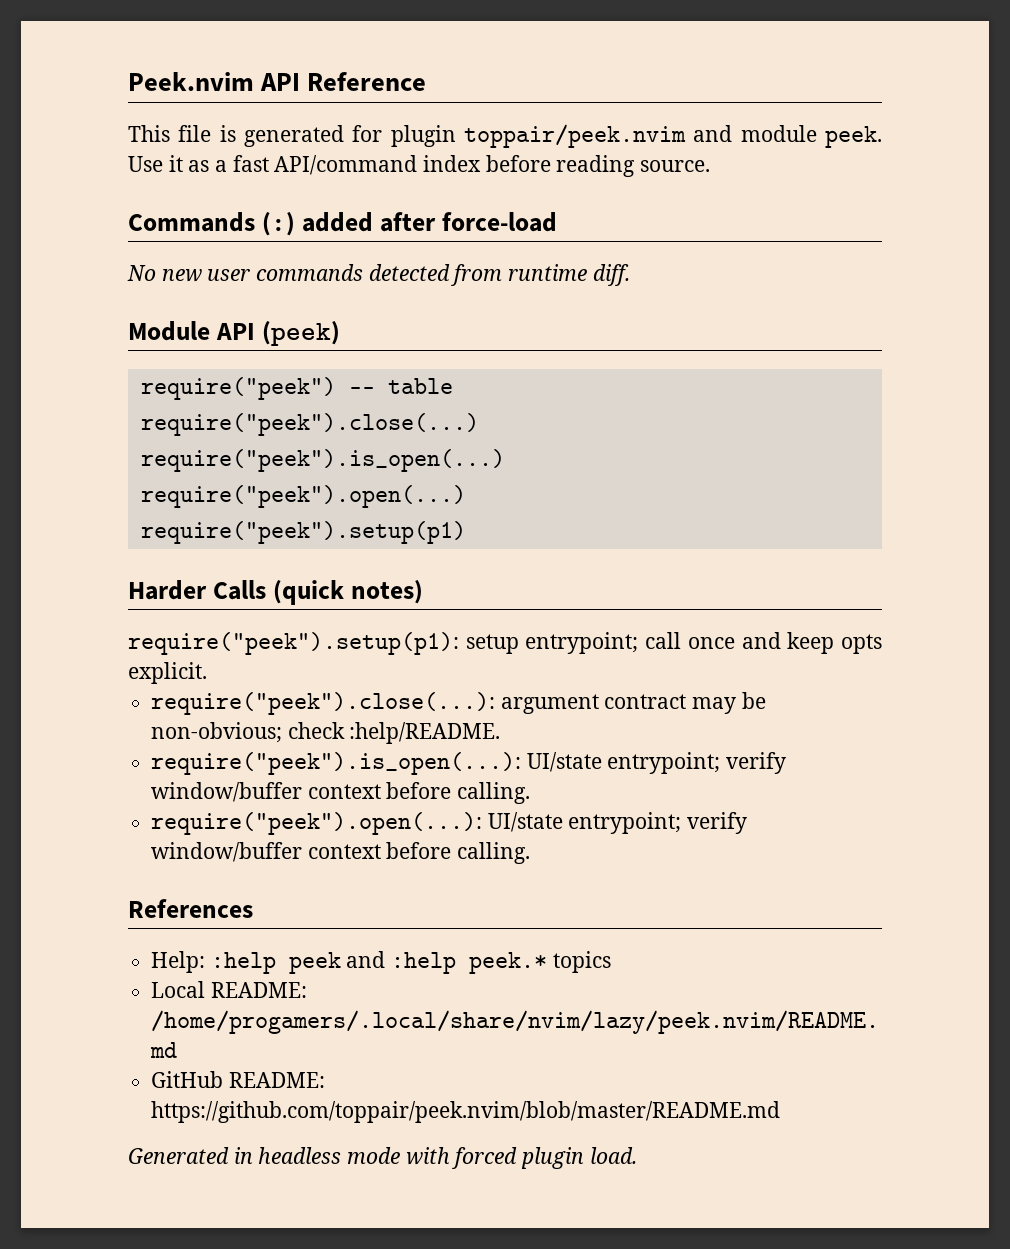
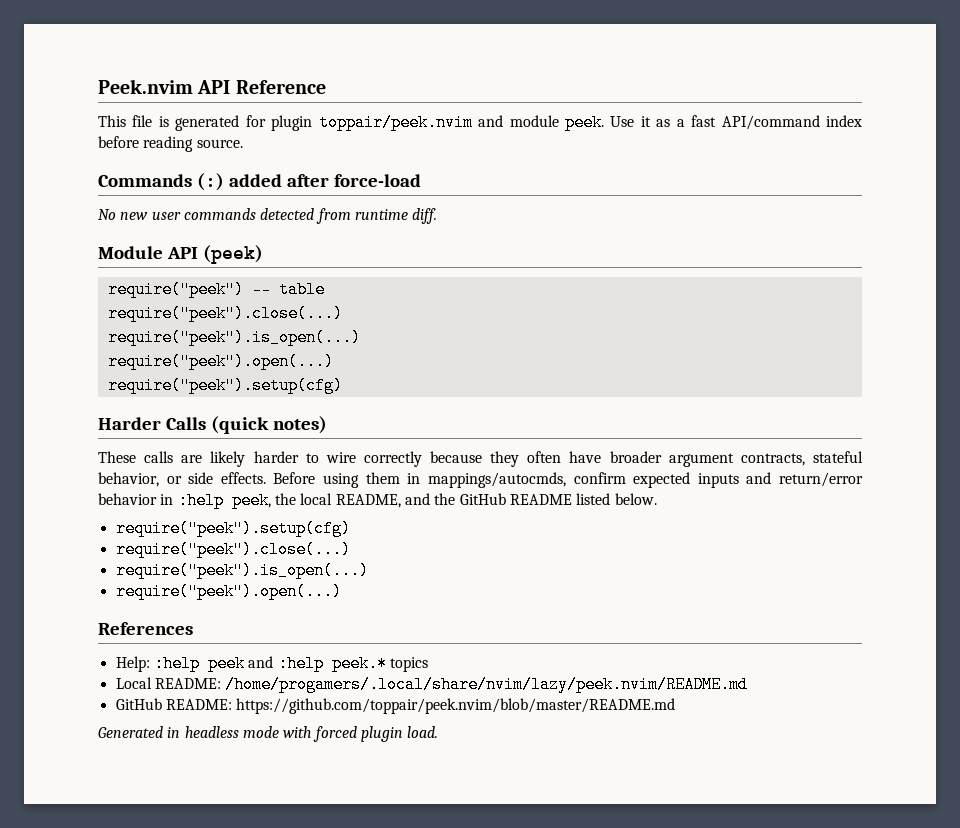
[140,521,466,544] require("peek").setup(p1) -> [107,377,343,394] require("peek").setup(cfg)
[128,632,882,655] [128,662,207,684] [151,692,766,715] [151,722,501,744] [151,752,787,775] [151,782,531,804] [151,812,748,835] [151,842,531,864] require("peek").setup(p1): setup entrypoint; call once and keep opts explicit. // require("peek").close(...): argument contract may be non-obvious; check :help/README. // require("peek").is_open(...): UI/state entrypoint; verify window/buffer context before calling. // require("peek").open(...): UI/state entrypoint; verify window/buffer context before calling. -> [98,451,863,467] [98,472,864,488] [98,492,657,509] [115,520,351,537] [115,541,351,558] [115,562,369,579] [115,583,342,600] These calls are likely harder to wire correctly because they often have broader argument contracts, stateful behavior, or side effects. Before using them in mappings/autocmds, confirm expected inputs and return/error behavior in :help peek, the local README, and the GitHub README listed below. // require("peek").setup(cfg) // require("peek").close(...) // require("peek").is_open(...) // require("peek").open(...)

